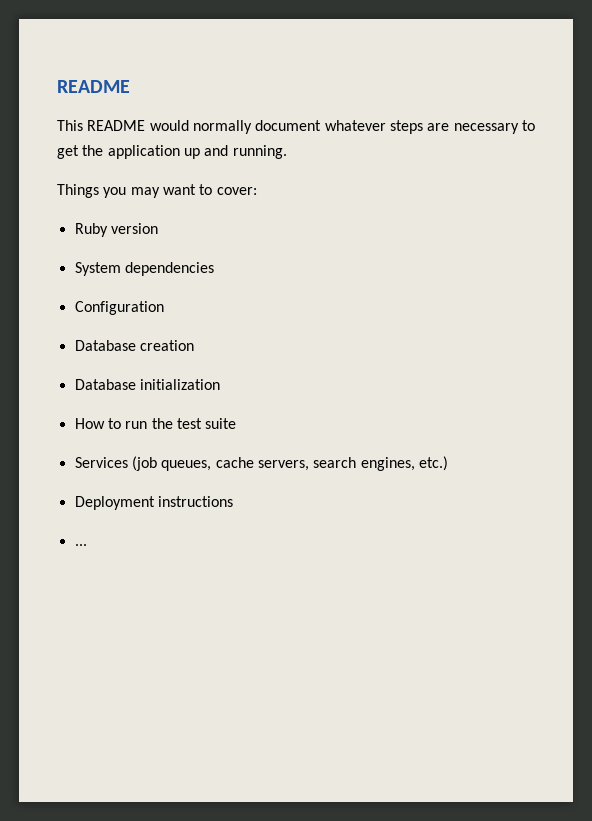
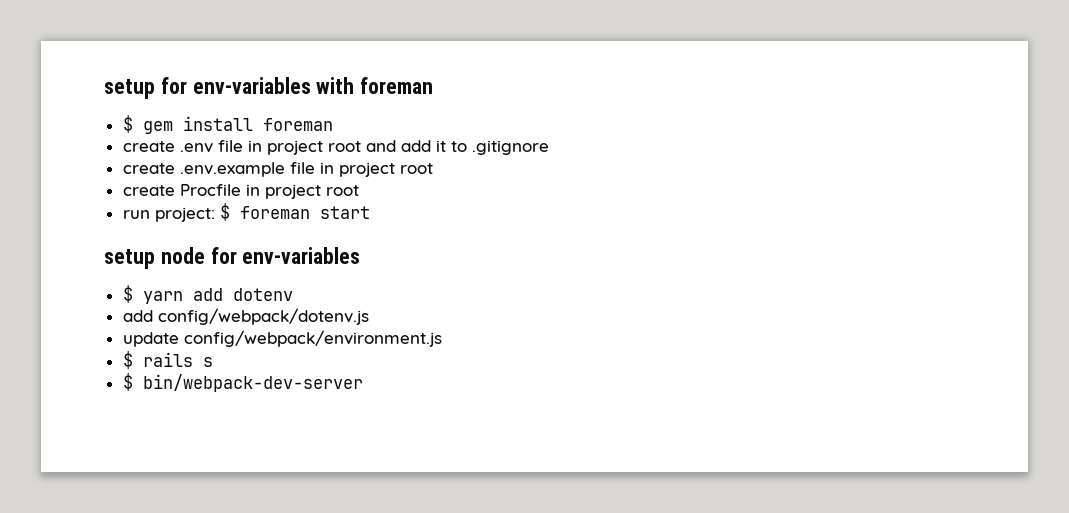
[57,80,130,93] [57,120,535,134] [57,145,287,159] [57,184,257,198] [74,223,158,237] [74,262,214,276] [74,301,164,315] [74,340,194,351] [74,379,220,390] [74,418,237,429] [74,456,448,471] [74,496,233,510] [74,544,87,546] README // This README would normally document whatever steps are necessary to get the application up and running. // Things you may want to cover: // Ruby version // System dependencies // Configuration // Database creation // Database initialization // How to run the test suite // Services (job queues, cache servers, search engines, etc.) // Deployment instructions // ... -> [104,77,434,99] [122,115,333,134] [122,140,549,155] [122,162,433,177] [122,184,359,199] [122,203,370,222] [104,247,361,269] [122,285,293,304] [122,308,369,325] [122,330,442,347] [122,351,213,369] [122,373,363,392] setup for env-variables with foreman // $ gem install foreman // create .env file in project root and add it to .gitignore // create .env.example file in project root // create Procfile in project root // run project: $ foreman start // setup node for env-variables // $ yarn add dotenv // add config/webpack/dotenv.js // update config/webpack/environment.js // $ rails s // $ bin/webpack-dev-server

